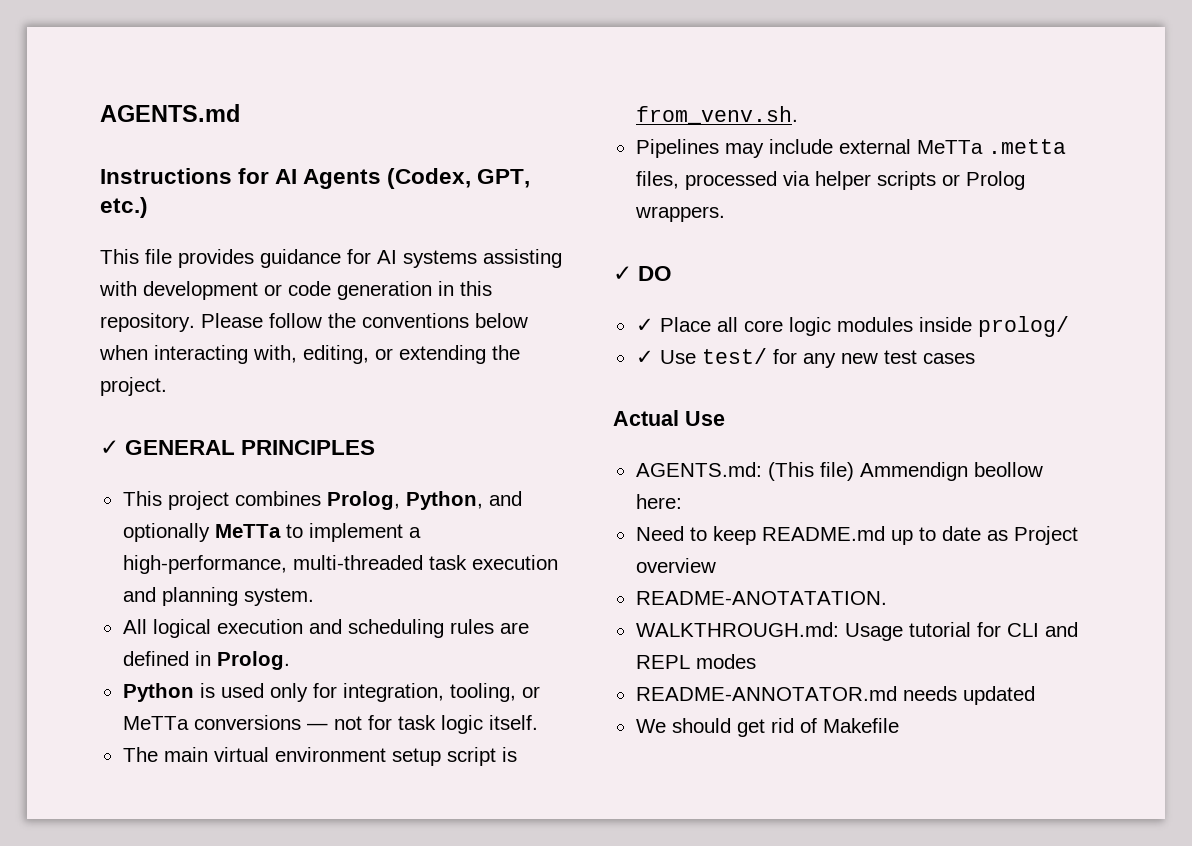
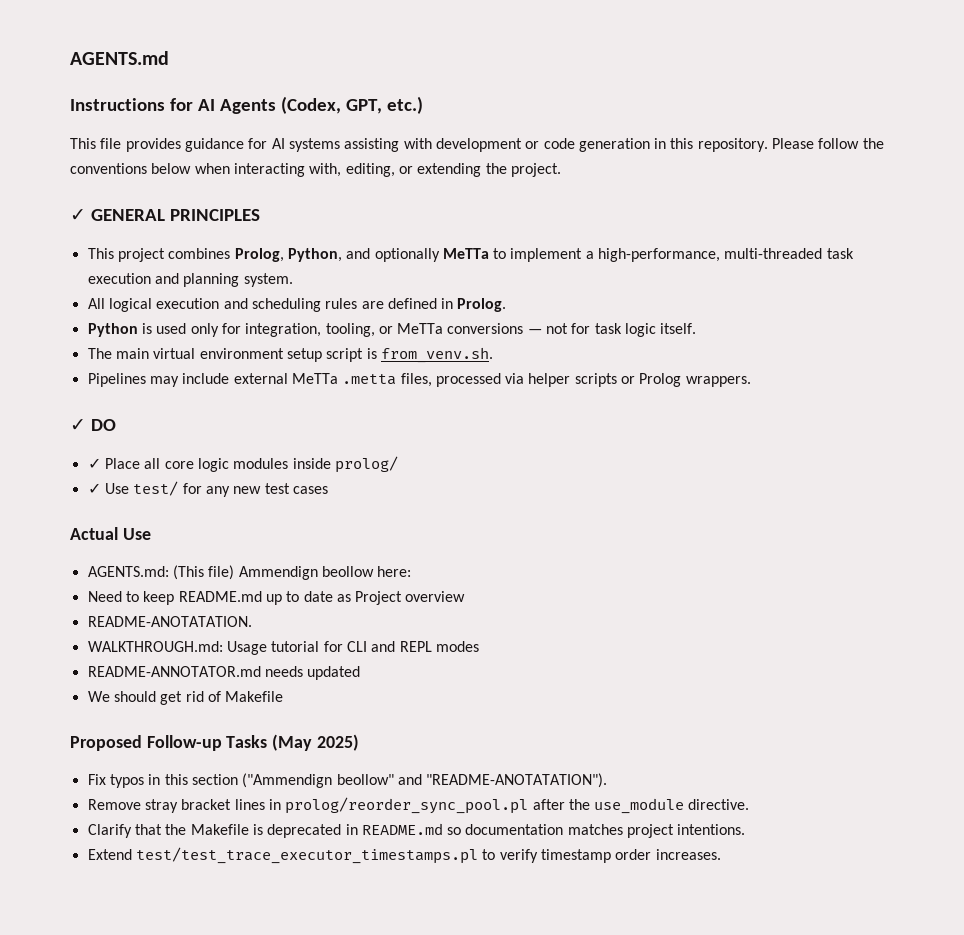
(899, 725) none -> [70,734,359,751] [87,773,608,788] [87,797,750,814] [87,823,746,838] [87,847,721,864] // Proposed Follow-up Tasks (May 2025) // Fix typos in this section ("Ammendign beollow" and "README-ANOTATATION"). // Remove stray bracket lines in prolog/reorder_sync_pool.pl after the use_module directive. // Clarify that the Makefile is deprecated in README.md so documentation matches project intentions. // Extend test/test_trace_executor_timestamps.pl to verify timestamp order increases.

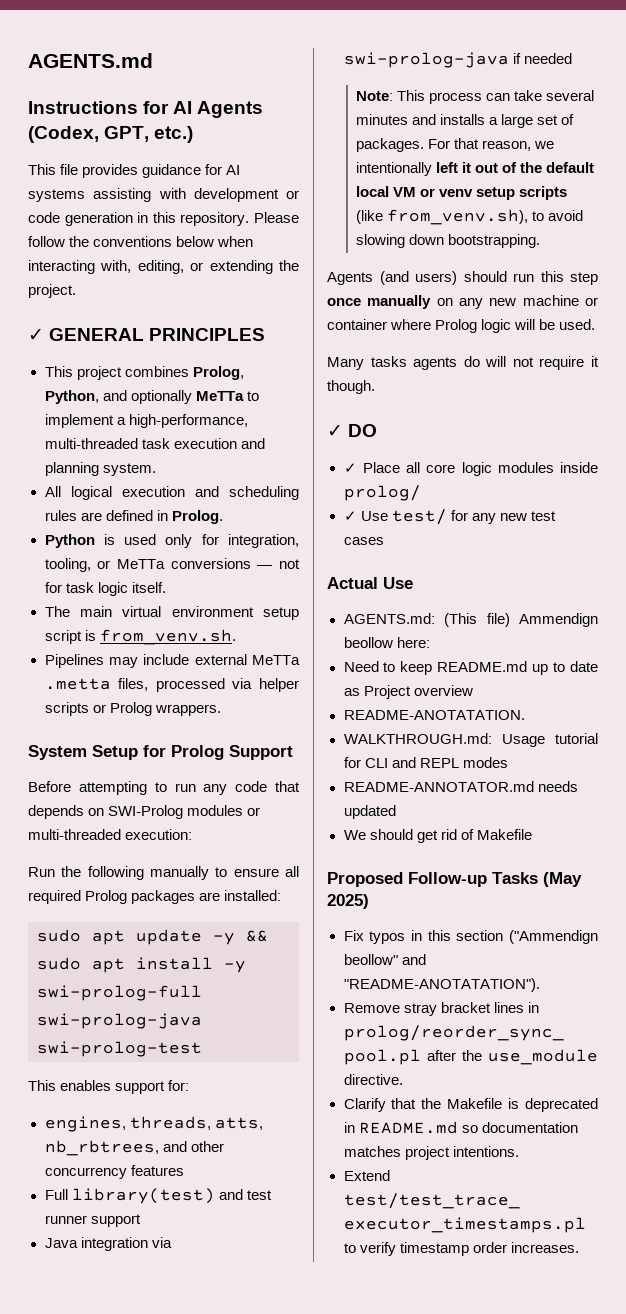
(751, 381) none -> [28,745,293,760] [28,781,300,795] [28,805,261,819] [28,829,193,840] [28,866,299,880] [28,890,282,904] [37,929,268,945] [37,957,246,973] [37,985,202,1001] [37,1013,202,1029] [37,1041,202,1057] [28,1080,190,1094] [44,1116,263,1132] [44,1140,224,1156] [44,1165,184,1179] [44,1188,272,1204] [44,1214,141,1227] [44,1237,172,1251] [343,52,572,68] [356,90,595,104] [356,114,575,128] [356,138,555,152] [356,162,595,176] [356,186,568,200] [356,209,584,225] [356,234,541,248] [327,271,598,285] [327,295,598,309] [327,319,596,333] [327,356,599,370] [327,380,375,394] // System Setup for Prolog Support // Before attempting to run any code that depends on SWI-Prolog modules or multi-threaded execution: // Run the following manually to ensure all required Prolog packages are installed: // sudo apt update -y && sudo apt install -y swi-prolog-full swi-prolog-java swi-prolog-test // This enables support for: // engines, threads, atts, nb_rbtrees, and other concurrency features // Full library(test) and test runner support // Java integration via swi-prolog-java if needed // Note: This process can take several minutes and installs a large set of packages. For that reason, we intentionally left it out of the default local VM or venv setup scripts (like from_venv.sh), to avoid slowing down bootstrapping. // Agents (and users) should run this step once manually on any new machine or container where Prolog logic will be used. // Many tasks agents do will not require it though.

